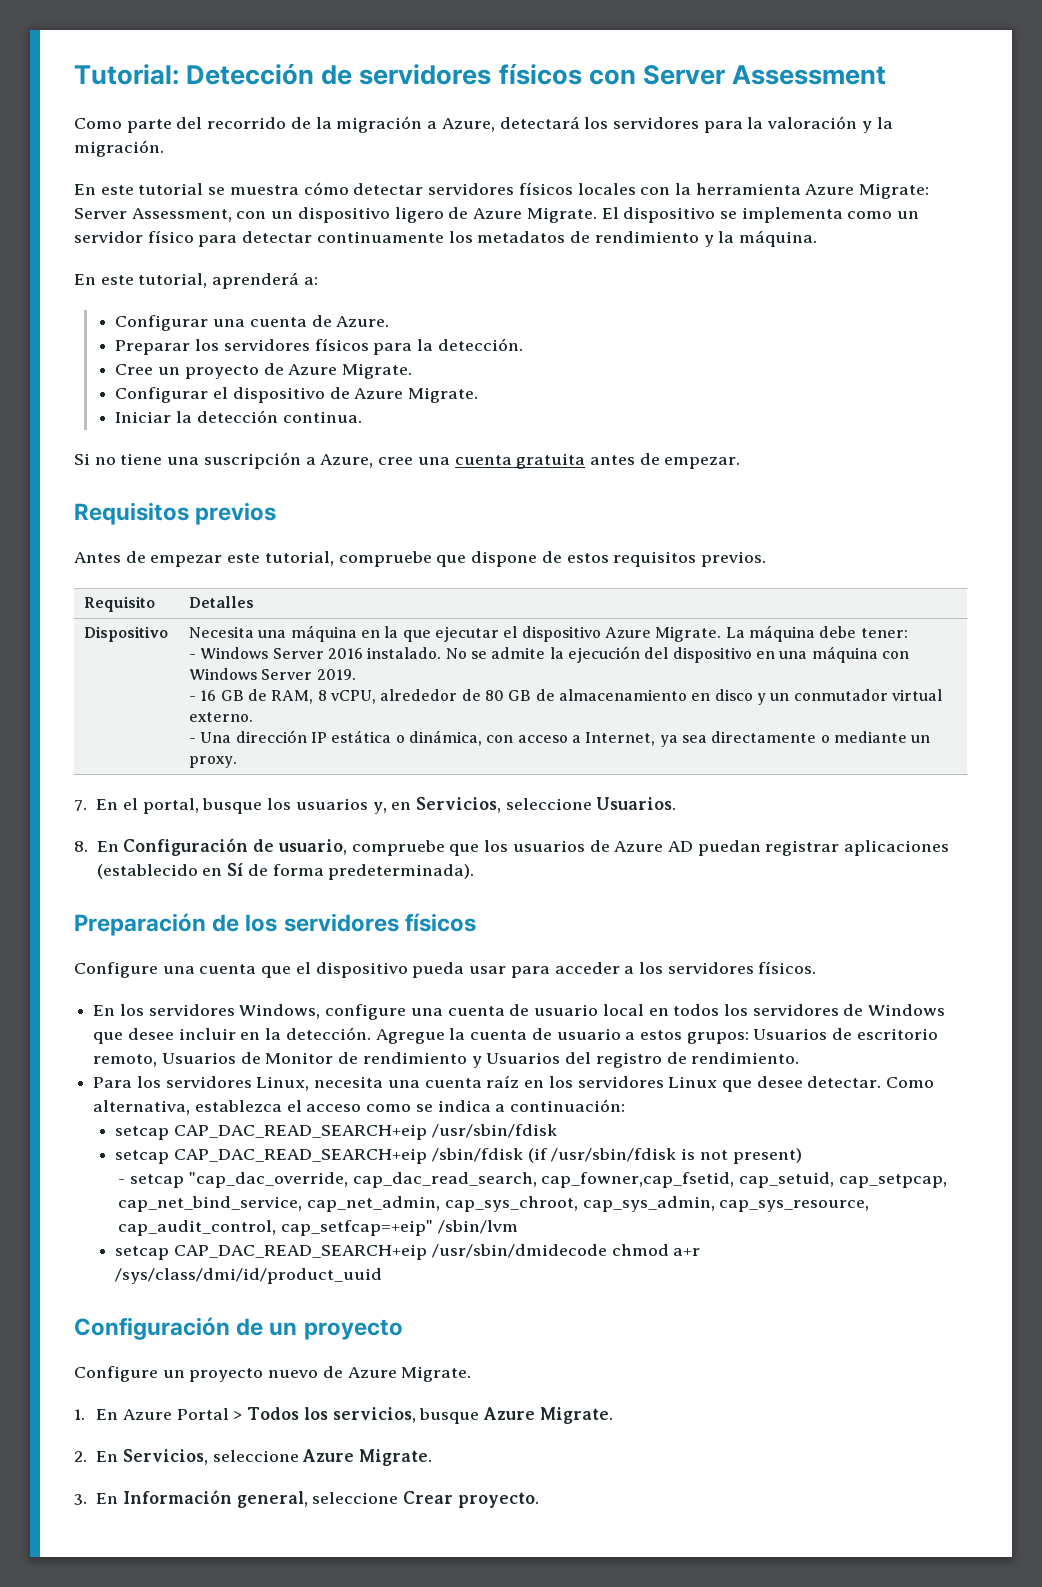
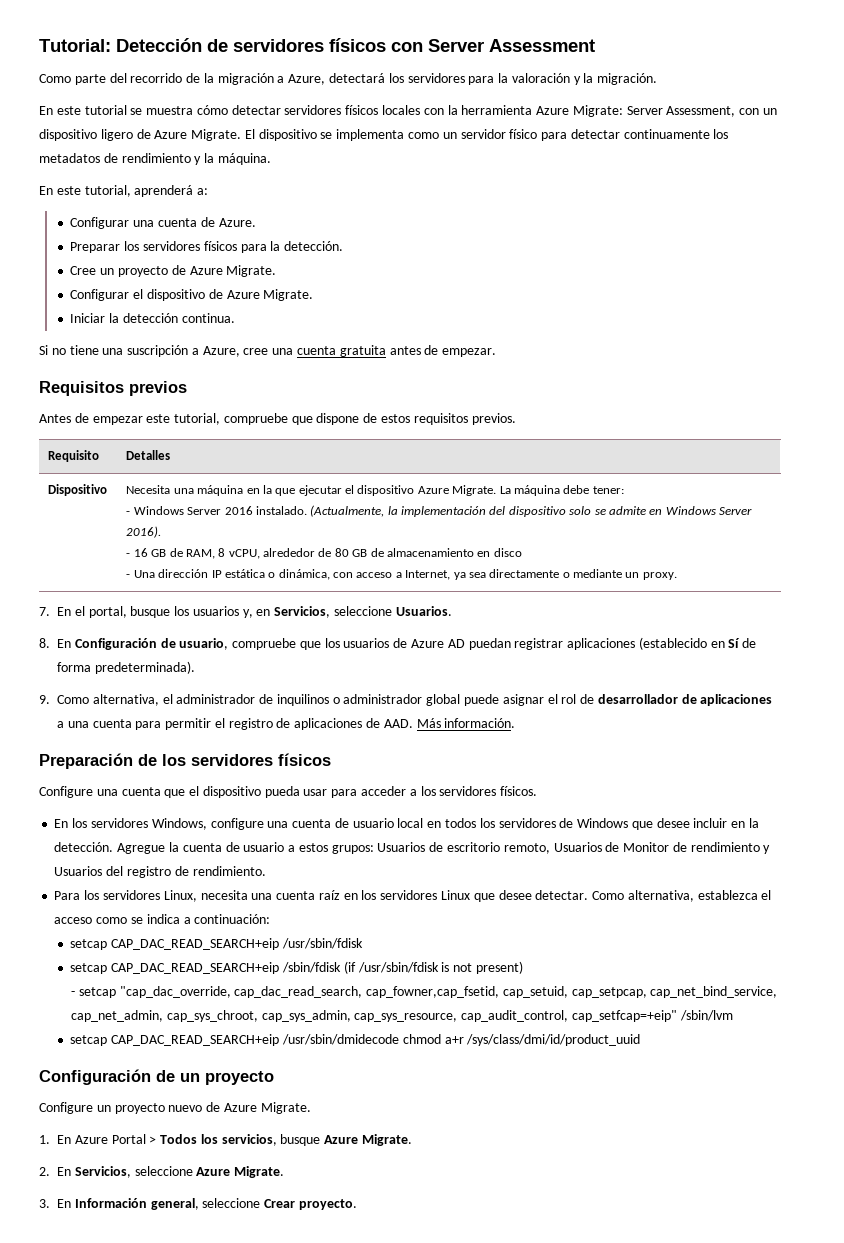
[445,646,909,663] [189,668,356,680] No se admite la ejecución del dispositivo en una máquina con Windows Server 2019. -> [310,505,753,517] [126,526,162,538] (Actualmente, la implementación del dispositivo solo se admite en Windows Server 2016).
[756,689,942,705] [189,712,254,722] y un conmutador virtual externo. -> (522, 552) none
(475, 872) none -> [39,694,773,706] [57,718,516,730] // 9. Como alternativa, el administrador de inquilinos o administrador global puede asignar el rol de desarrollador de aplicaciones a una cuenta para permitir el registro de aplicaciones de AAD. Más información.

